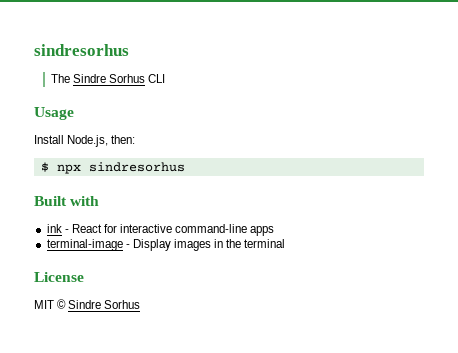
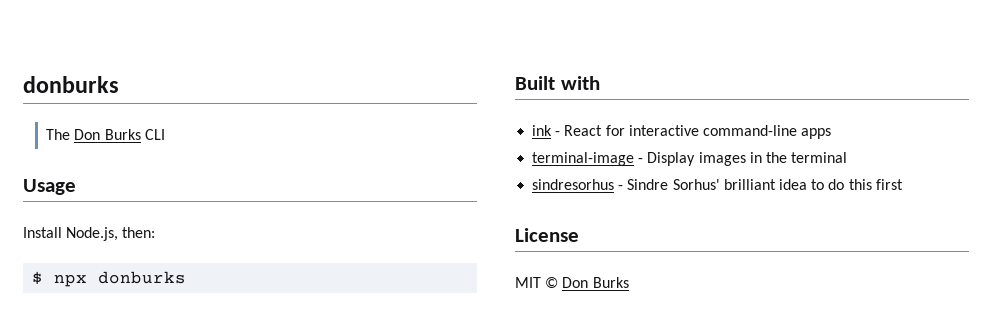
[34,44,129,56] sindresorhus -> [23,76,119,93] donburks
[72,74,145,83] Sindre Sorhus -> [74,129,141,140] Don Burks
[88,162,185,172] sindresorhus -> [98,271,187,284] donburks
(286, 243) none -> [532,179,903,190] // sindresorhus - Sindre Sorhus' brilliant idea to do this first
[68,300,141,309] Sindre Sorhus -> [562,277,629,288] Don Burks

